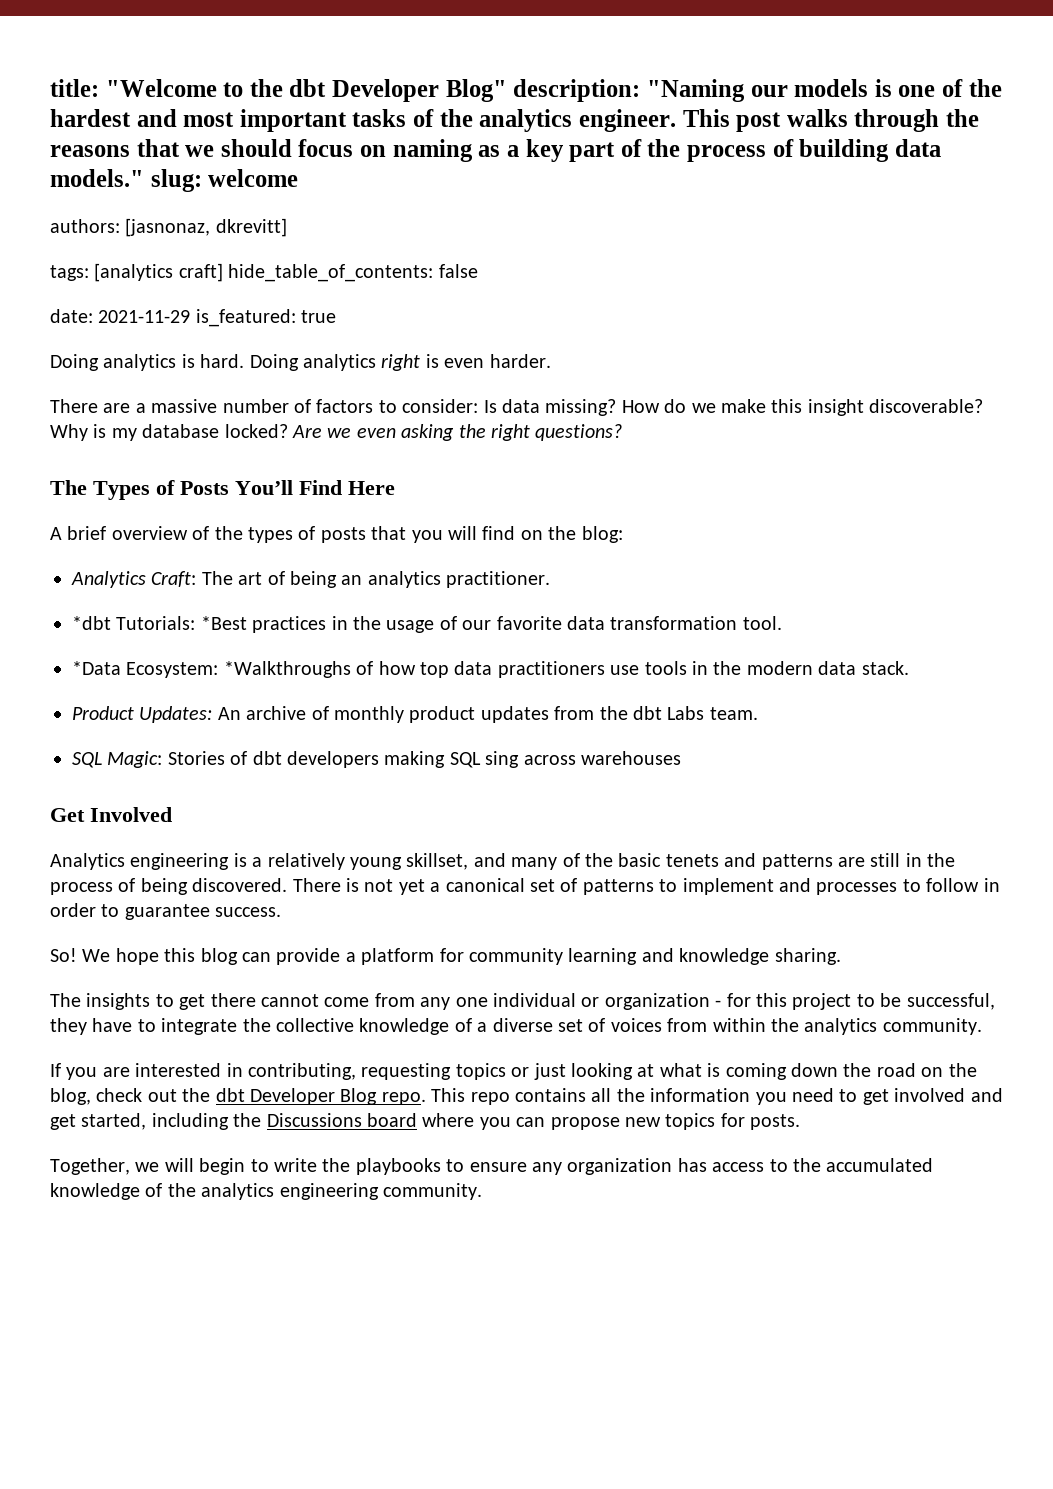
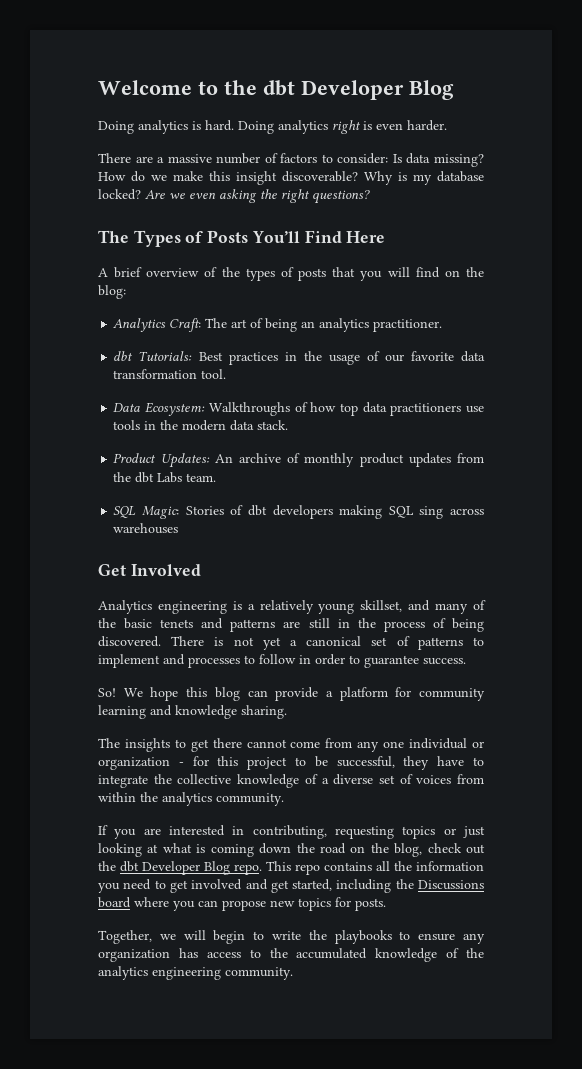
[50,79,217,97] title: "Welcome -> [98,80,192,95] Welcome
[445,79,1002,102] [50,109,979,132] [50,139,941,162] [50,169,299,192] [50,218,287,237] [50,263,478,282] [50,309,337,327] Blog" description: "Naming our models is one of the hardest and most important tasks of the analytics engineer. This post walks through the reasons that we should focus on naming as a key part of the process of building data models." slug: welcome // authors: [jasnonaz, dkrevitt] // tags: [analytics craft] hide_table_of_contents: false // date: 2021-11-29 is_featured: true -> [409,80,454,100] Blog
[72,616,247,630] *dbt Tutorials: *Best -> [113,351,223,361] dbt Tutorials: Best
[72,661,351,678] *Data Ecosystem: *Walkthroughs -> [113,402,290,416] Data Ecosystem: Walkthroughs

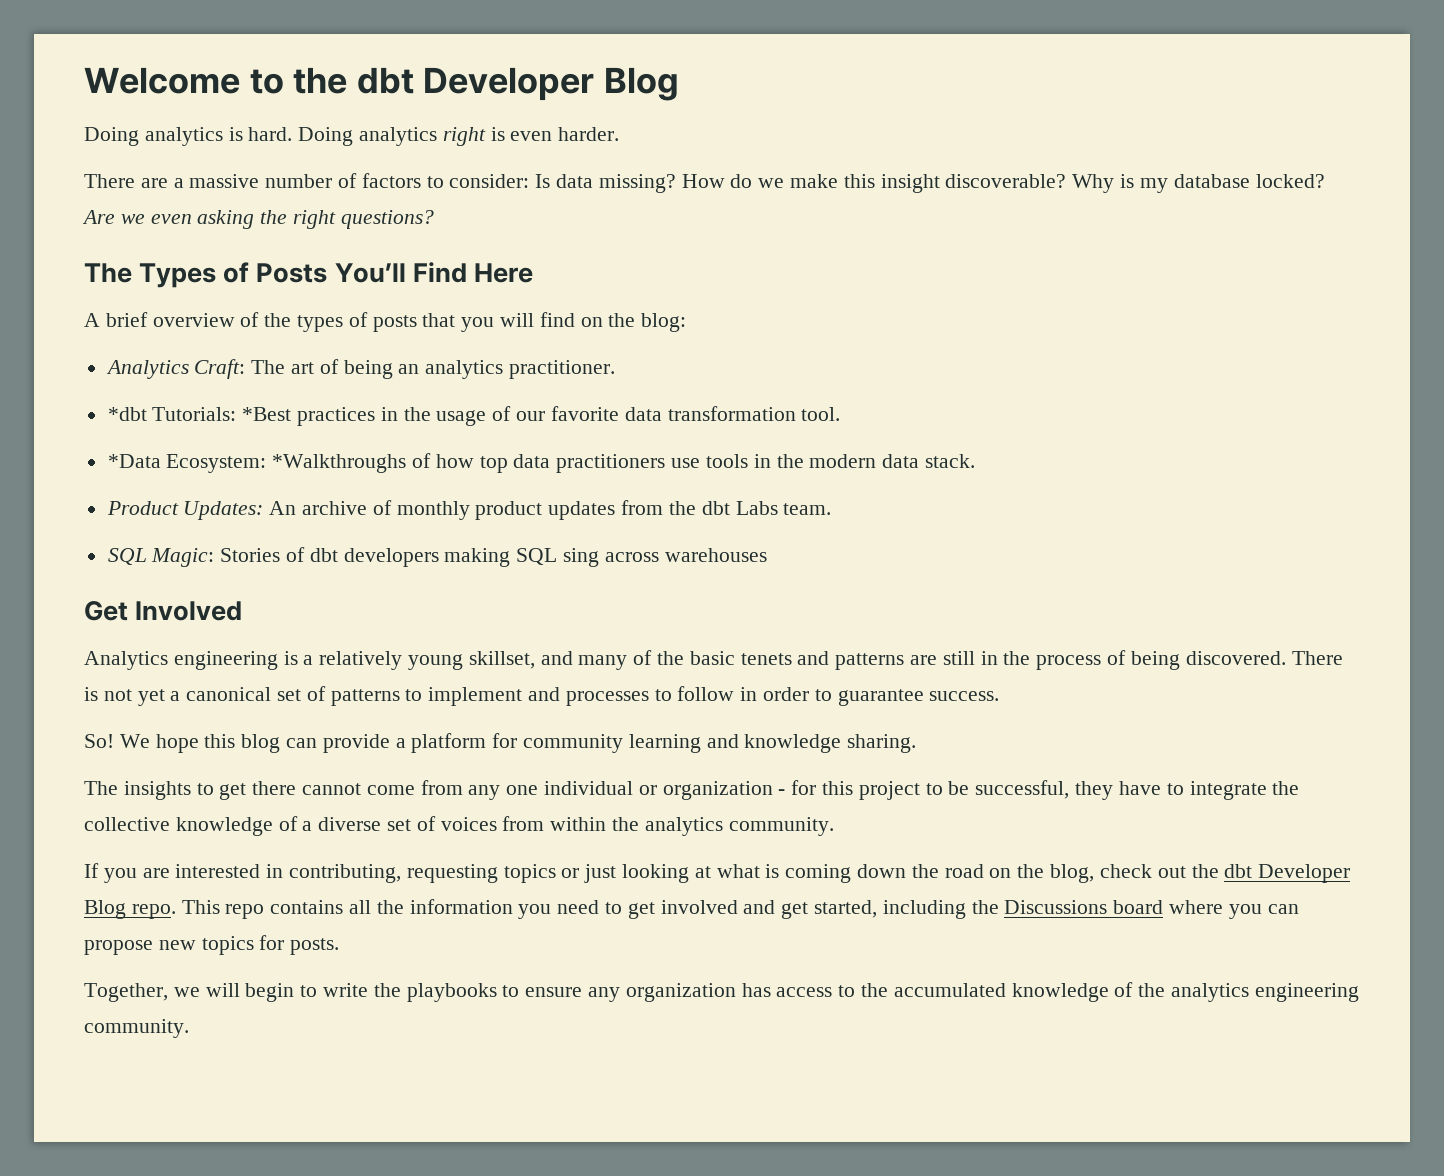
[113,351,223,361] dbt Tutorials: Best -> [107,407,292,421] *dbt Tutorials: *Best
[113,402,290,416] Data Ecosystem: Walkthroughs -> [107,454,407,473] *Data Ecosystem: *Walkthroughs

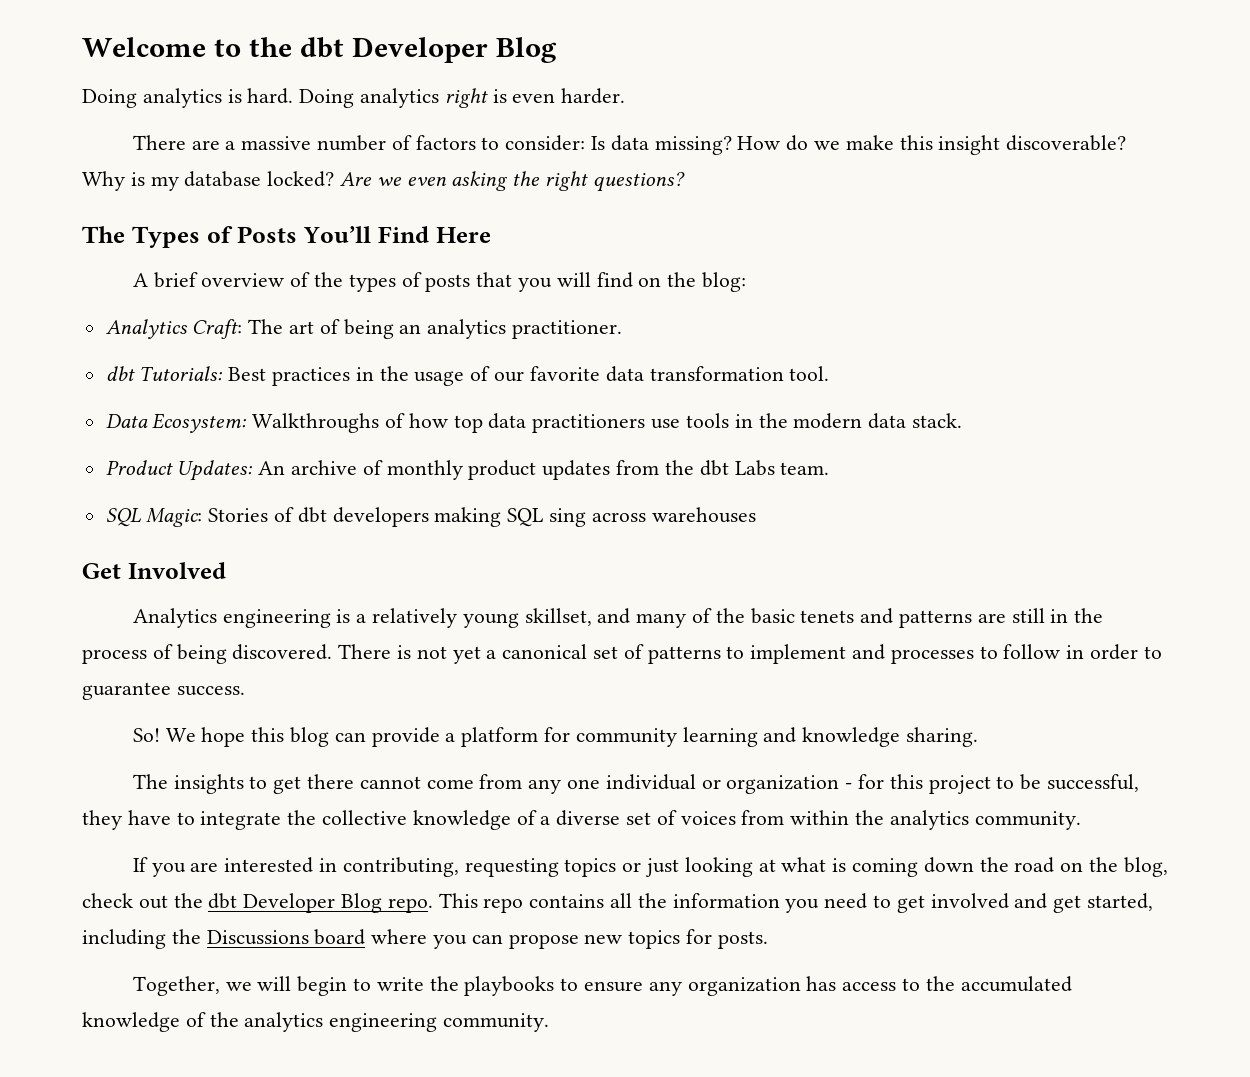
[107,407,292,421] *dbt Tutorials: *Best -> [105,366,267,381] dbt Tutorials: Best
[107,454,407,473] *Data Ecosystem: *Walkthroughs -> [105,413,380,433] Data Ecosystem: Walkthroughs

